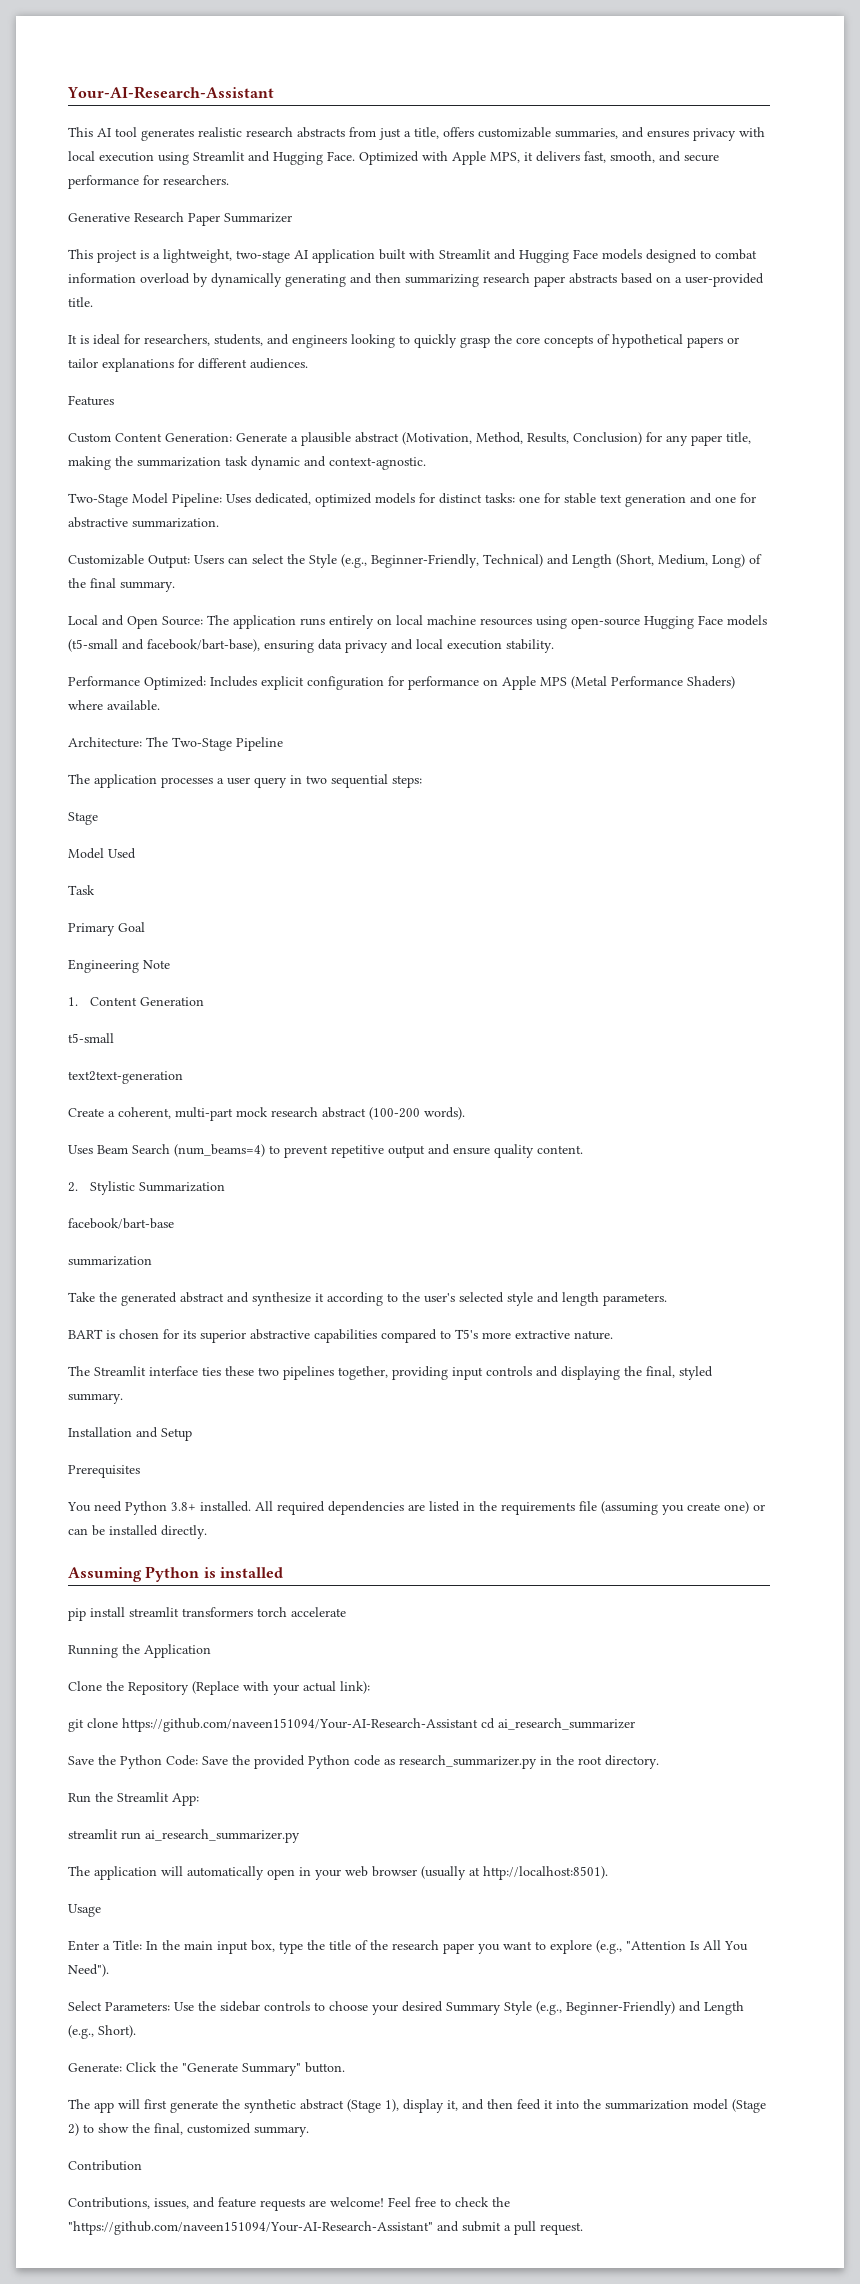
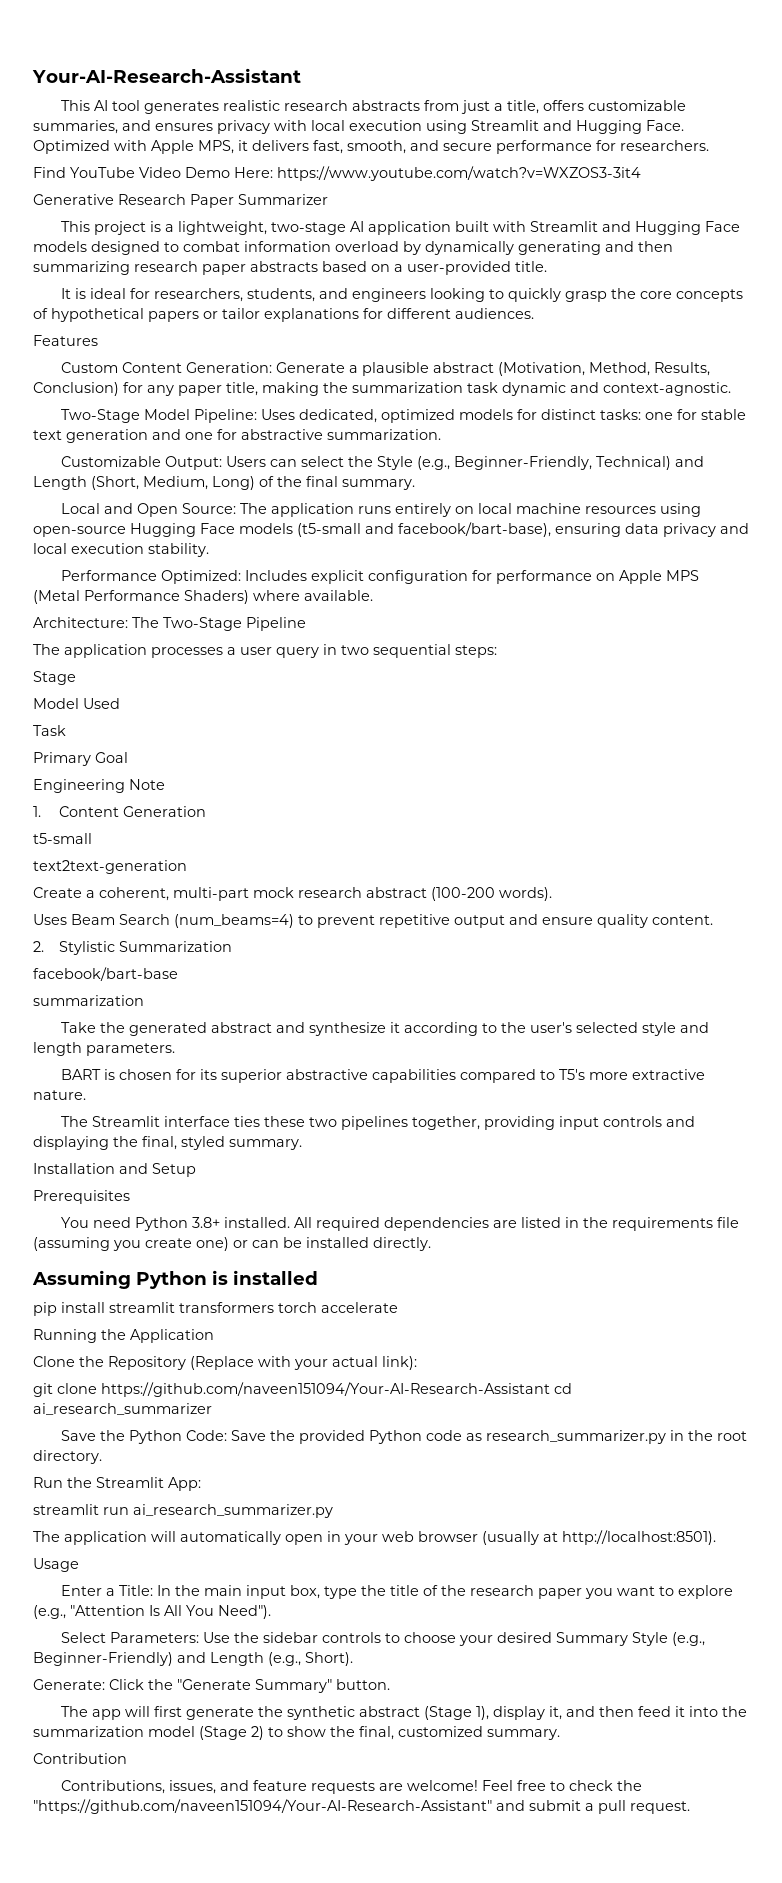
(229, 180) none -> [33,166,641,181] // Find YouTube Video Demo Here: https://www.youtube.com/watch?v=WXZOS3-3it4

